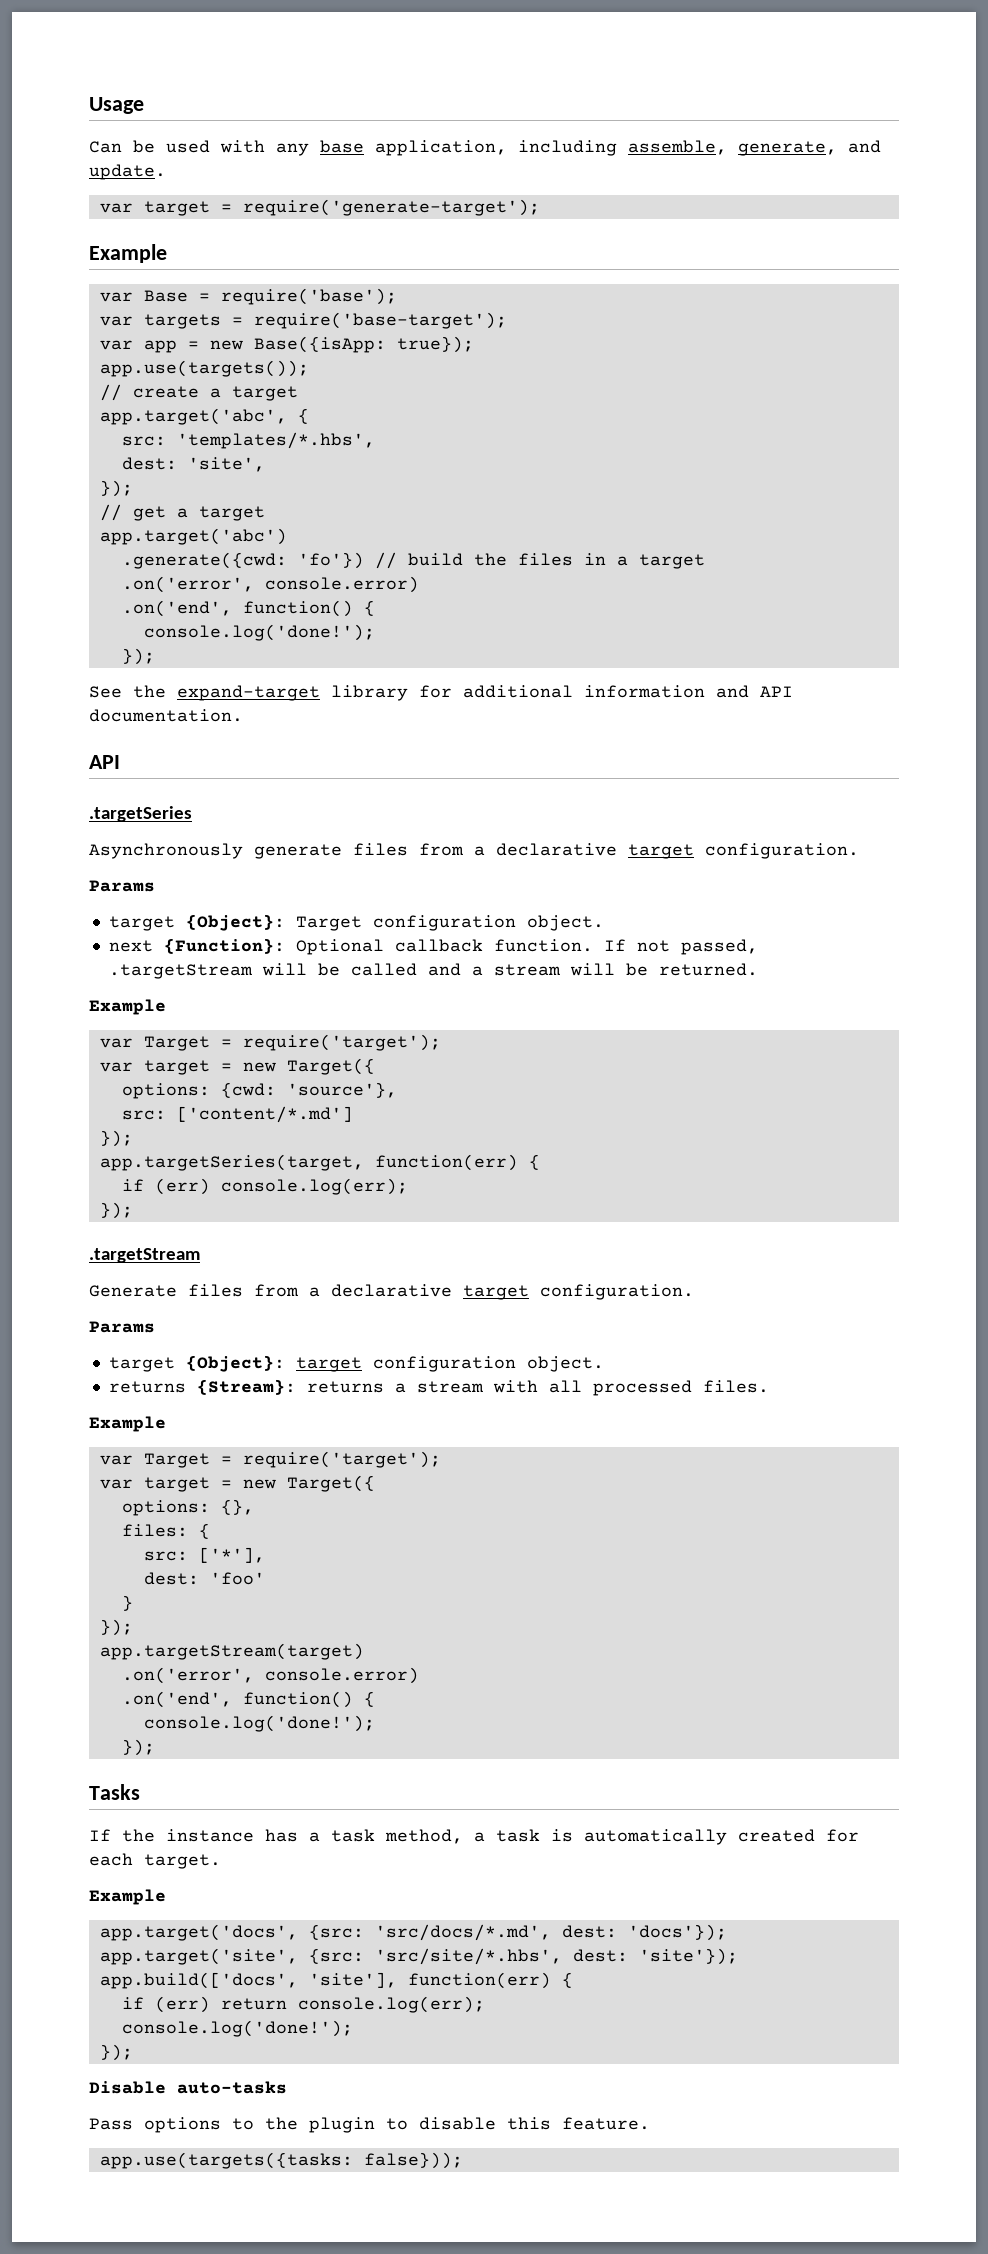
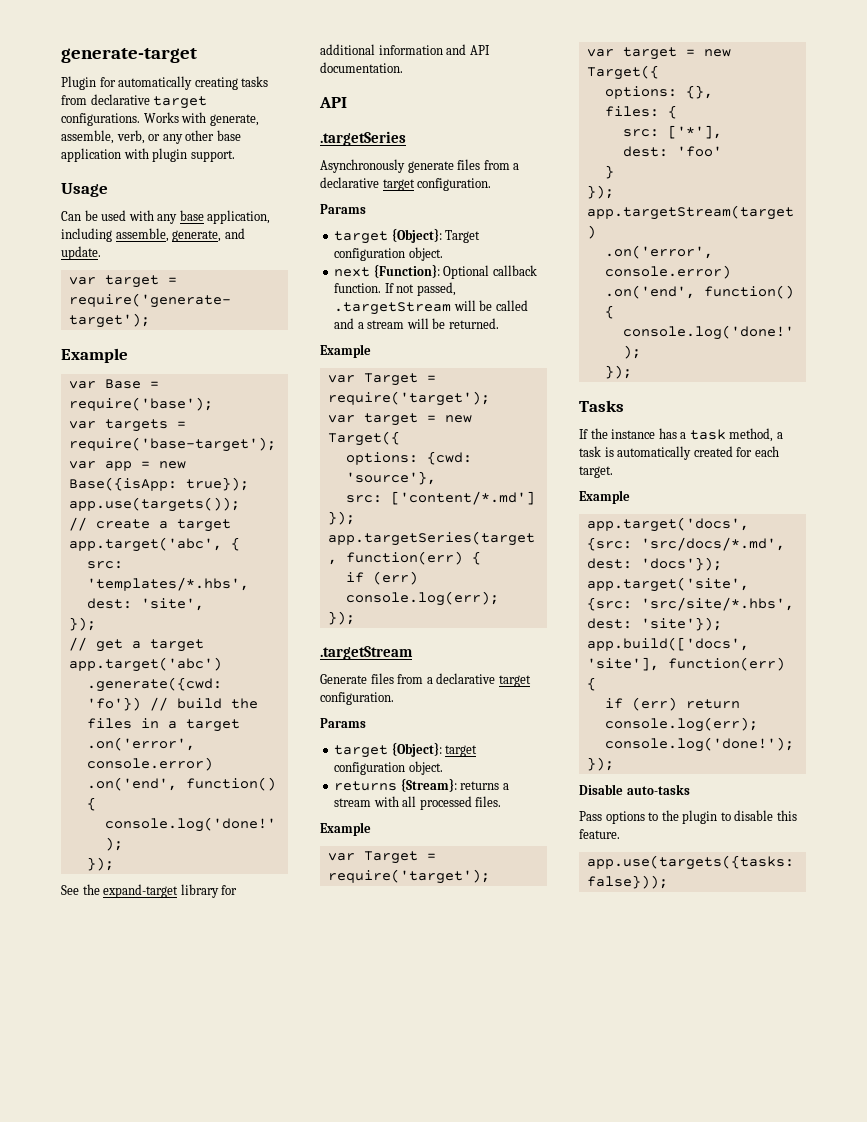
(89, 105) none -> [61,48,197,63] [61,76,269,90] [61,94,208,109] [61,112,259,126] [61,130,241,144] [61,148,235,162] generate-target // Plugin for automatically creating tasks from declarative target configurations. Works with generate, assemble, verb, or any other base application with plugin support. //

